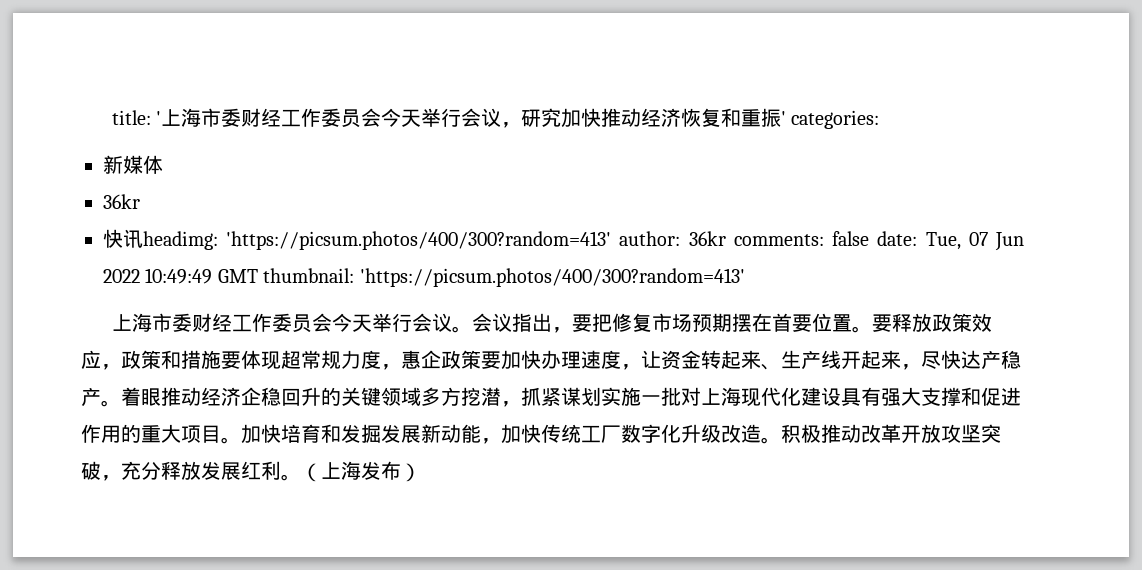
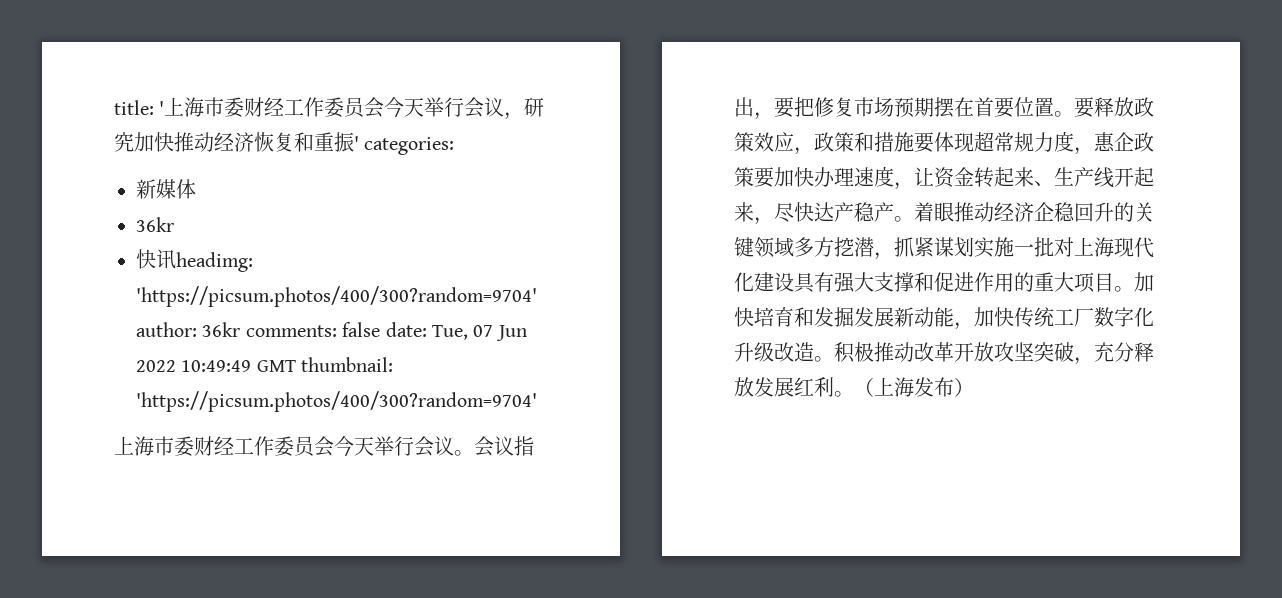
[226,231,612,250] 'https://picsum.photos/400/300?random=413' -> [136,286,537,307] 'https://picsum.photos/400/300?random=9704'
[359,268,745,287] 'https://picsum.photos/400/300?random=413' -> [136,391,537,412] 'https://picsum.photos/400/300?random=9704'

